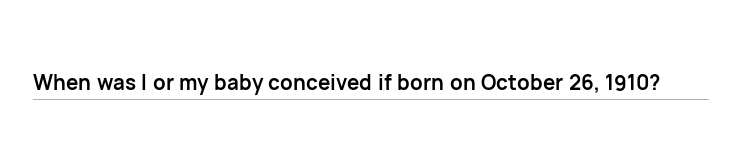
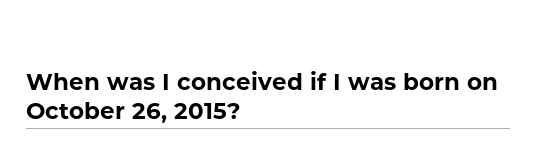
[152,74,392,95] or my baby conceived if -> [177,71,396,90] conceived if I was
[605,74,661,91] 1910? -> [174,103,241,119] 2015?

